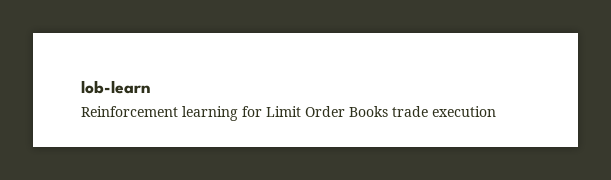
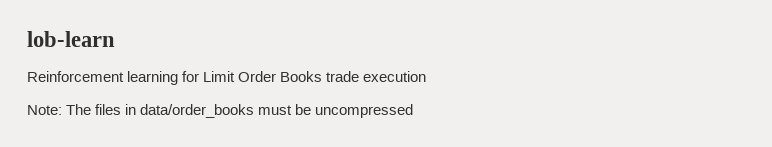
(496, 111) none -> [27,104,414,118] // Note: The files in data/order_books must be uncompressed

